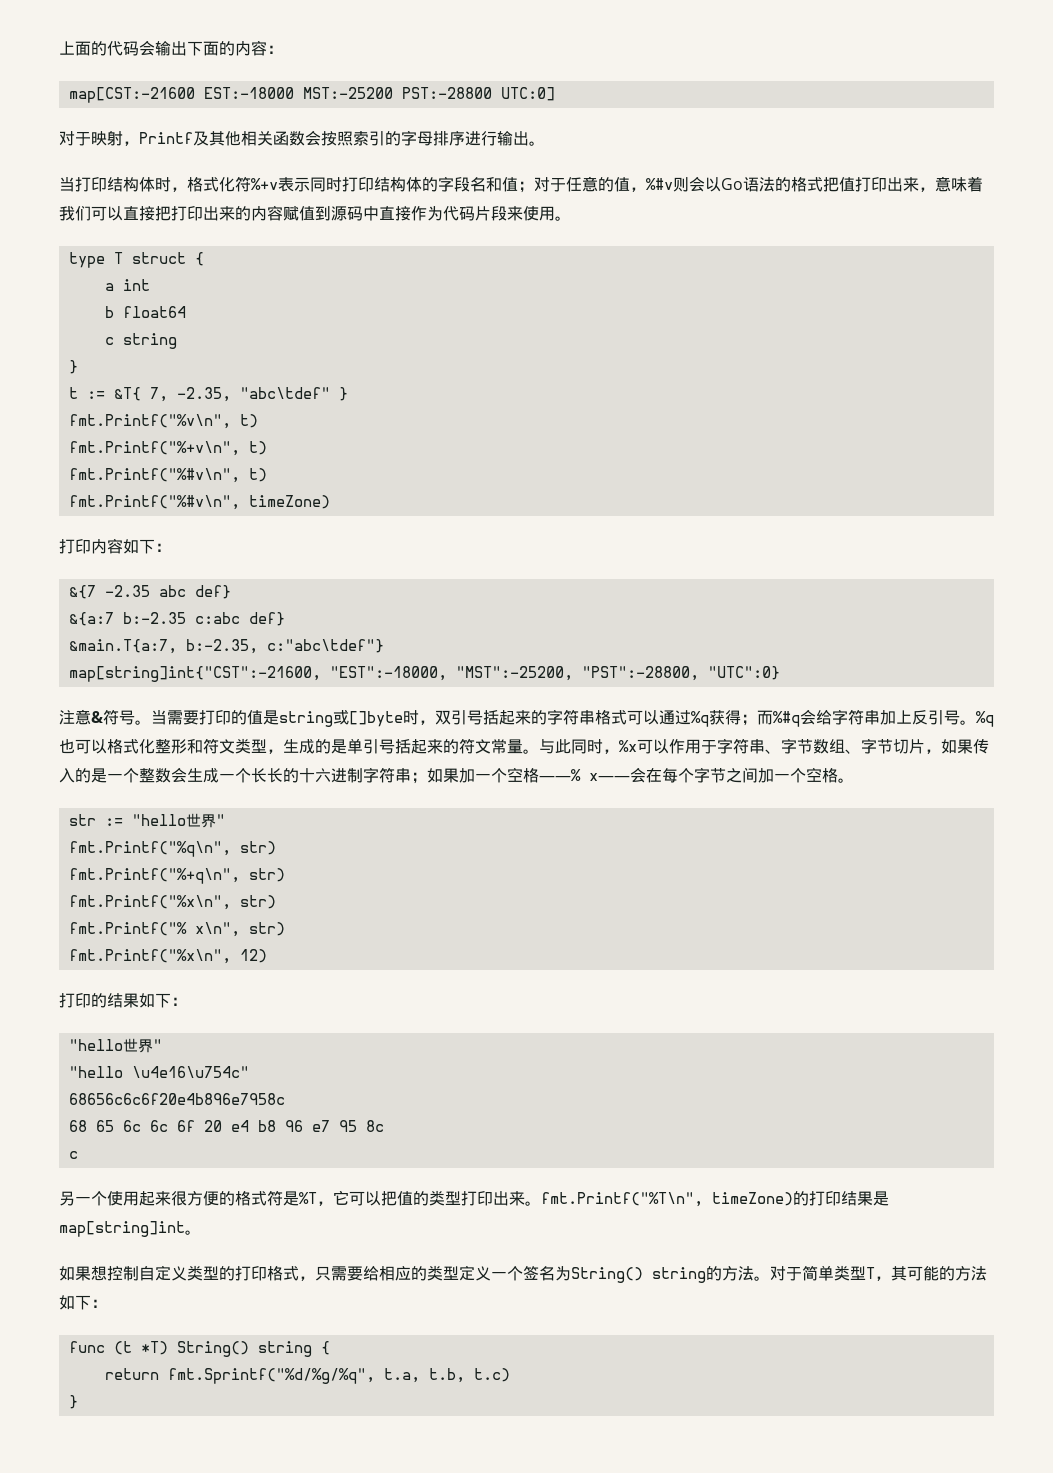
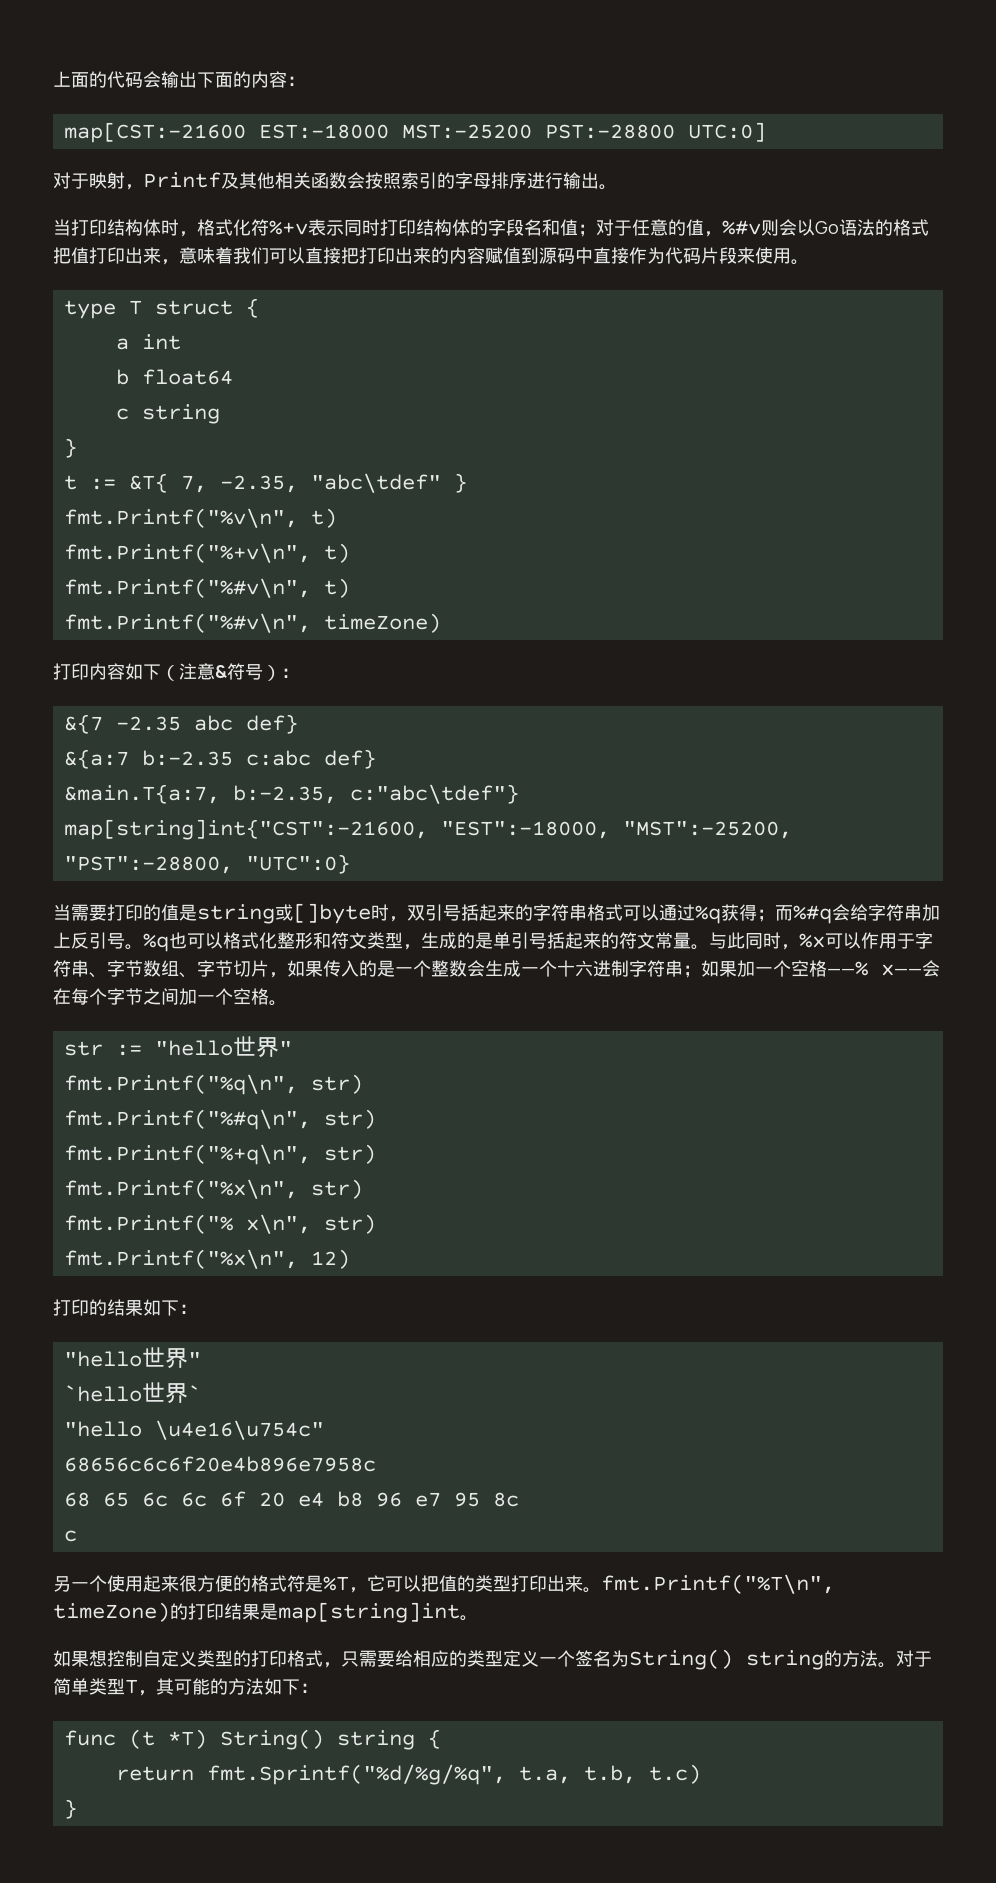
(155, 546) none -> [161,663,281,681] （注意&符号）
[59,709,151,725] 注意&符号。 -> (350, 864) none
[251,768,299,783] 长长的 -> (557, 968) none
(276, 848) none -> [63,1109,376,1130] // fmt.Printf("%#q\n", str)
(162, 1045) none -> [63,1382,201,1404] // `hello世界`

